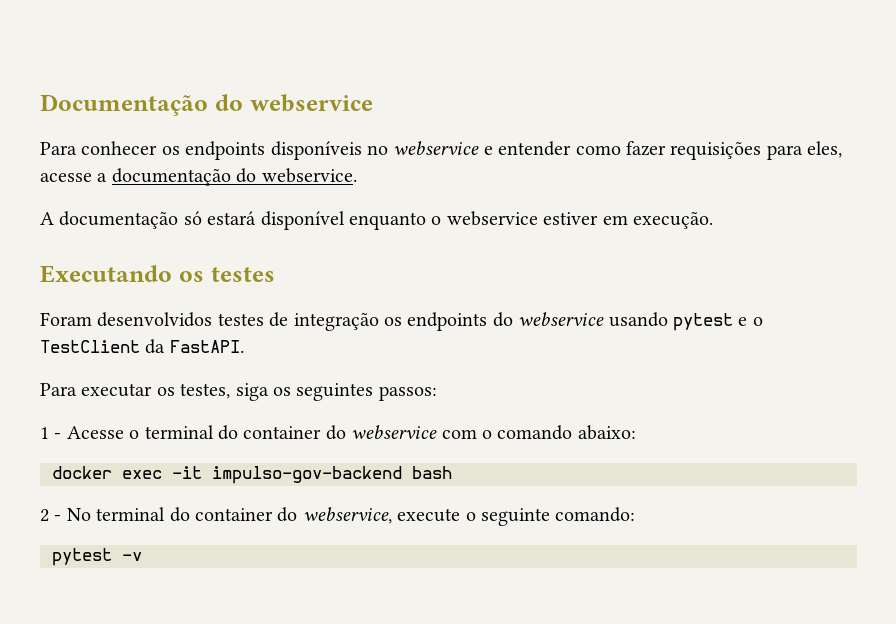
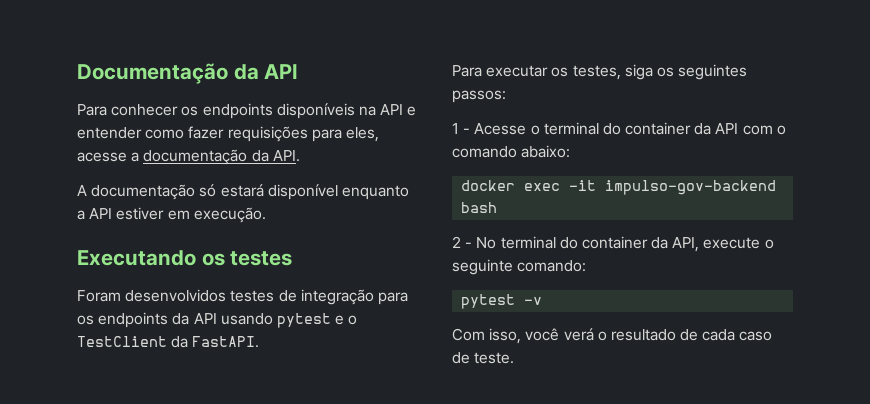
[214,94,373,112] do webservice -> [233,64,299,80] da API
[367,141,480,155] no webservice -> [358,104,404,116] na API
[236,168,357,183] do webservice. -> [251,150,300,162] da API.
[431,211,538,226] o webservice -> [77,208,113,220] a API
[384,312,605,331] os endpoints do webservice -> [377,292,408,305] [77,312,217,328] para os endpoints da API
[325,425,438,440] do webservice -> [694,123,739,135] da API
[277,507,392,524] do webservice, -> [651,237,700,252] da API,
(142, 556) none -> [452,328,773,344] [452,352,515,364] // Com isso, você verá o resultado de cada caso de teste.

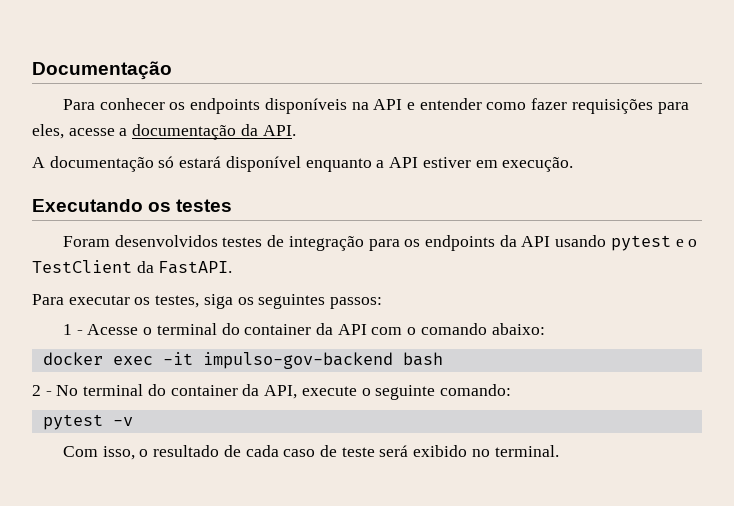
[233,64,299,80] da API -> (172, 70) none
[525,328,594,341] você verá -> (135, 453) none
[474,352,515,364] teste. -> [341,445,559,457] teste será exibido no terminal.

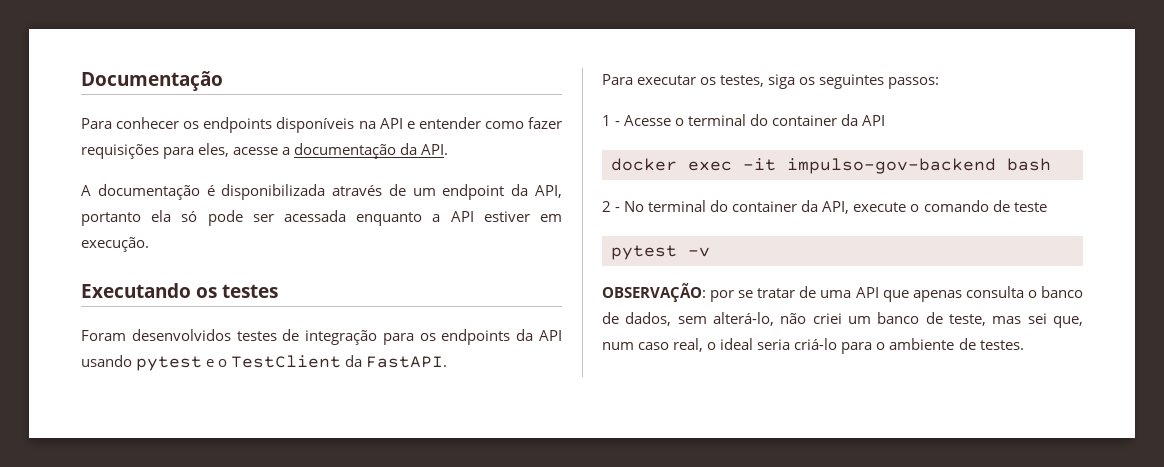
[158,156,301,172] só estará disponível -> [206,184,562,200] [81,210,346,226] é disponibilizada através de um endpoint da API, portanto ela só pode ser acessada
[371,323,545,335] com o comando abaixo: -> (886, 120) none
[375,384,511,400] seguinte comando: -> [923,200,1047,212] comando de teste
[62,445,559,460] Com isso, o resultado de cada caso de teste será exibido no terminal. -> [602,283,1083,302] [602,312,1083,328] [602,338,1024,354] OBSERVAÇÃO: por se tratar de uma API que apenas consulta o banco de dados, sem alterá-lo, não criei um banco de teste, mas sei que, num caso real, o ideal seria criá-lo para o ambiente de testes.

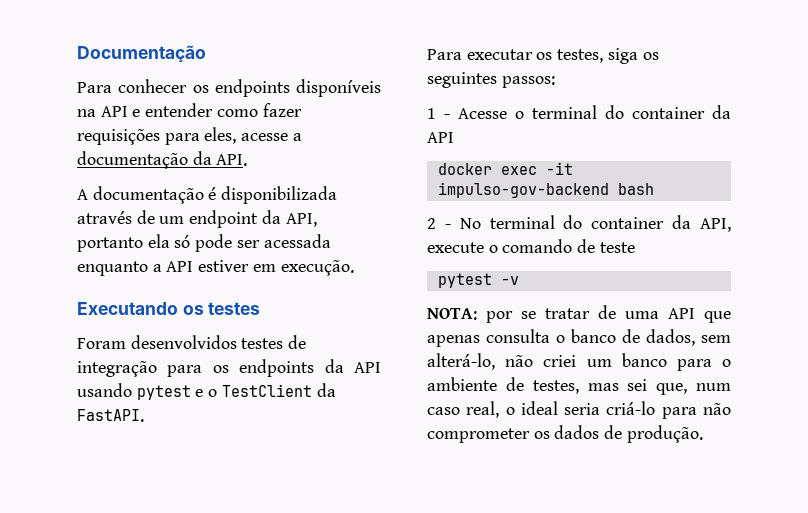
[602,283,706,302] OBSERVAÇÃO: -> [427,308,477,320] NOTA:
[925,312,986,326] de teste, -> [676,359,731,371] [427,377,579,394] para o ambiente de testes,
[876,338,1024,350] o ambiente de testes. -> [703,403,731,415] [427,425,703,443] não comprometer os dados de produção.

